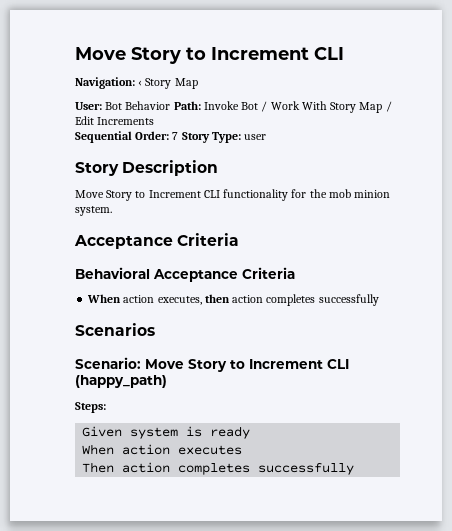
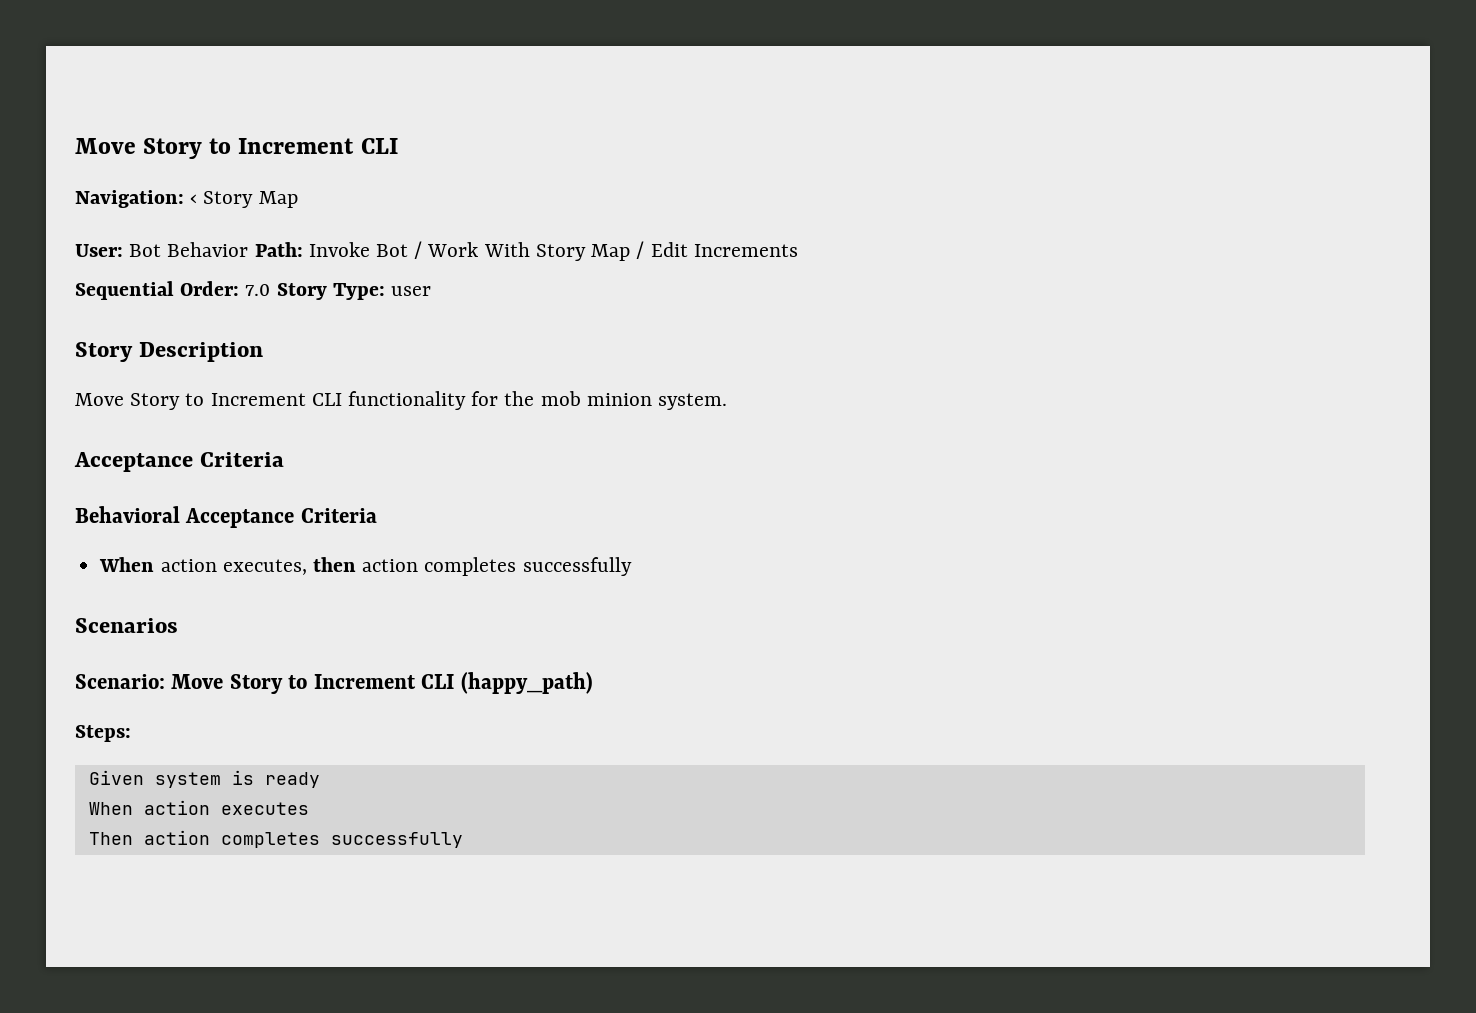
[172,132,179,140] 7 -> [245,284,271,296] 7.0

